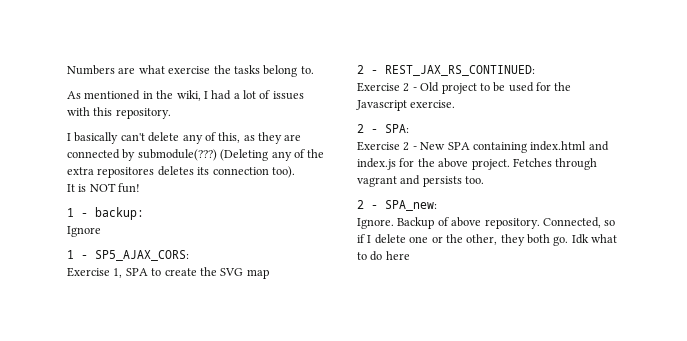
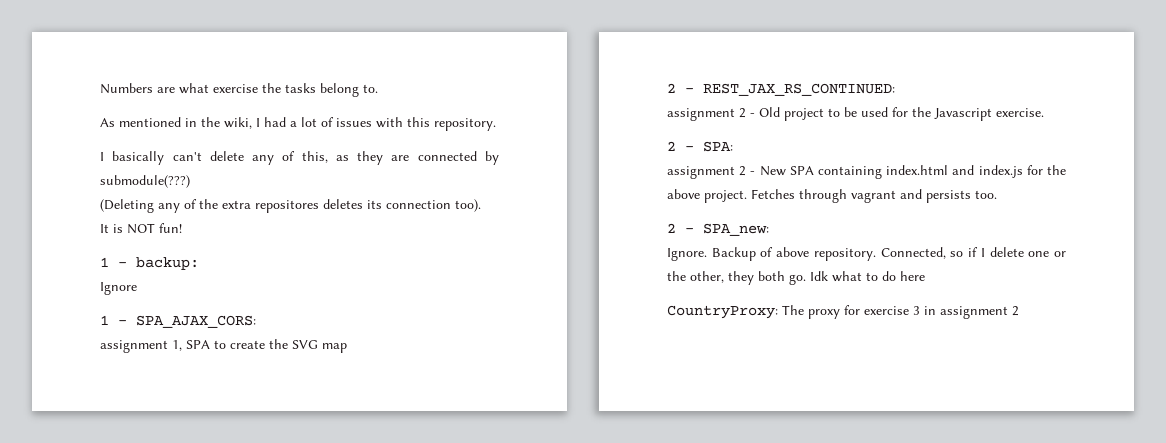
(217, 155) none -> (190, 181) //
[95,250,189,261] [67,267,110,277] SP5_AJAX_CORS: // Exercise -> [136,315,256,328] [100,340,168,353] SPA_AJAX_CORS: // assignment
[357,82,400,92] Exercise -> [667,108,735,121] assignment
[357,141,400,151] Exercise -> [667,166,735,179] assignment
(410, 255) none -> [667,305,1019,319] // CountryProxy: The proxy for exercise 3 in assignment 2

